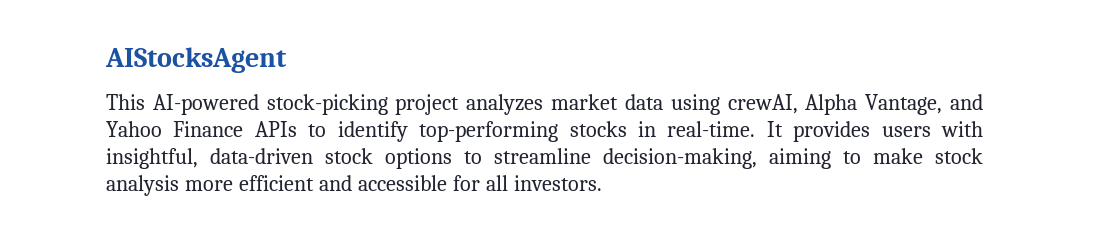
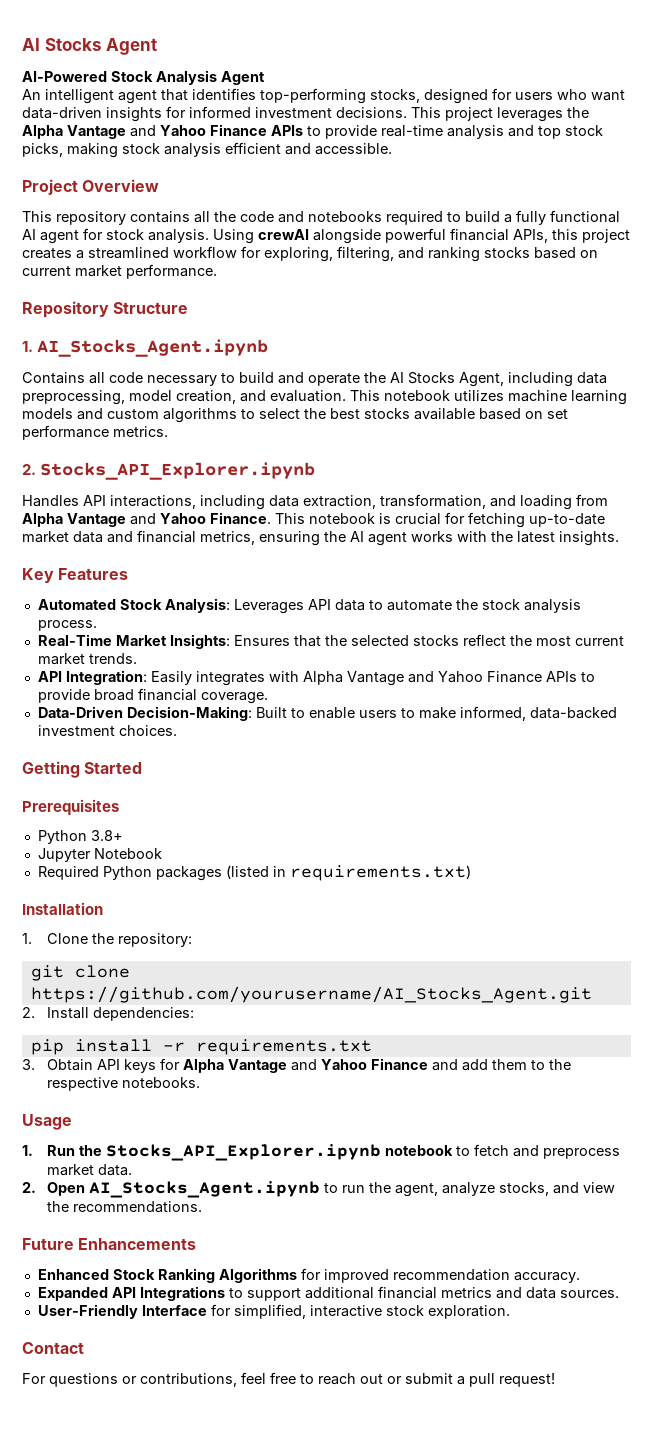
[105,47,287,73] [106,94,984,115] [106,121,983,142] [106,148,983,169] [106,175,602,196] AIStocksAgent // This AI-powered stock-picking project analyzes market data using crewAI, Alpha Vantage, and Yahoo Finance APIs to identify top-performing stocks in real-time. It provides users with insightful, data-driven stock options to streamline decision-making, aiming to make stock analysis more efficient and accessible for all investors. -> [22,38,158,55] [22,70,265,85] [22,88,625,104] [22,106,589,122] [22,124,603,139] [22,142,392,158] [22,179,160,195] [22,210,620,225] [22,228,630,244] [22,246,598,262] [22,264,217,279] [22,301,189,318] [22,339,269,357] [22,372,607,387] [22,390,627,405] [22,408,568,423] [22,425,168,440] [22,462,316,480] [22,494,608,510] [22,512,605,528] [22,530,619,546] [22,568,129,583] [37,598,581,614] [37,620,97,631] [37,634,624,649] [37,653,137,665] [37,670,595,686] [37,688,268,704] [37,706,617,721] [37,725,177,736] [22,761,143,778] [22,799,119,815] [37,830,123,844] [37,848,162,862] [37,865,471,881] [22,902,103,915] [22,933,192,947] [30,965,130,981] [30,986,592,1003] [22,1007,194,1021] [30,1039,372,1055] [22,1058,571,1073] [46,1077,200,1091] [22,1114,72,1130] [22,1144,620,1161] [46,1164,132,1176] [22,1181,615,1198] [46,1201,202,1213] [22,1238,197,1250] [37,1268,580,1283] [37,1286,619,1301] [37,1304,510,1319] [22,1342,84,1354] [22,1372,555,1387] AI Stocks Agent // AI-Powered Stock Analysis Agent // An intelligent agent that identifies top-performing stocks, designed for users who want data-driven insights for informed investment decisions. This project leverages the Alpha Vantage and Yahoo Finance APIs to provide real-time analysis and top stock picks, making stock analysis efficient and accessible. // Project Overview // This repository contains all the code and notebooks required to build a fully functional AI agent for stock analysis. Using crewAI alongside powerful financial APIs, this project creates a streamlined workflow for exploring, filtering, and ranking stocks based on current market performance. // Repository Structure // 1. AI_Stocks_Agent.ipynb // Contains all code necessary to build and operate the AI Stocks Agent, including data preprocessing, model creation, and evaluation. This notebook utilizes machine learning models and custom algorithms to select the best stocks available based on set performance metrics. // 2. Stocks_API_Explorer.ipynb // Handles API interactions, including data extraction, transformation, and loading from Alpha Vantage and Yahoo Finance. This notebook is crucial for fetching up-to-date market data and financial metrics, ensuring the AI agent works with the latest insights. // Key Features // Automated Stock Analysis: Leverages API data to automate the stock analysis process. // Real-Time Market Insights: Ensures that the selected stocks reflect the most current market trends. // API Integration: Easily integrates with Alpha Vantage and Yahoo Finance APIs to provide broad financial coverage. // Data-Driven Decision-Making: Built to enable users to make informed, data-backed investment choices. // Getting Started // Prerequisites // Python 3.8+ // Jupyter Notebook // Required Python packages (listed in requirements.txt) // Installation // 1. Clone the repository: // git clone https://github.com/yourusername/AI_Stocks_Agent.git // 2. Install dependencies: // pip install -r requirements.txt // 3. Obtain API keys for Alpha Vantage and Yahoo Finance and add them to the respective notebooks. // Usage // 1. Run the Stocks_API_Explorer.ipynb notebook to fetch and preprocess market data. // 2. Open AI_Stocks_Agent.ipynb to run the agent, analyze stocks, and view the recommendations. // Future Enhancements // Enhanced Stock Ranking Algorithms for improved recommendation accuracy. // Expanded API Integrations to support additional financial metrics and data sources. // User-Friendly Interface for simplified, interactive stock exploration. // Contact // For questions or contributions, feel free to reach out or submit a pull request!

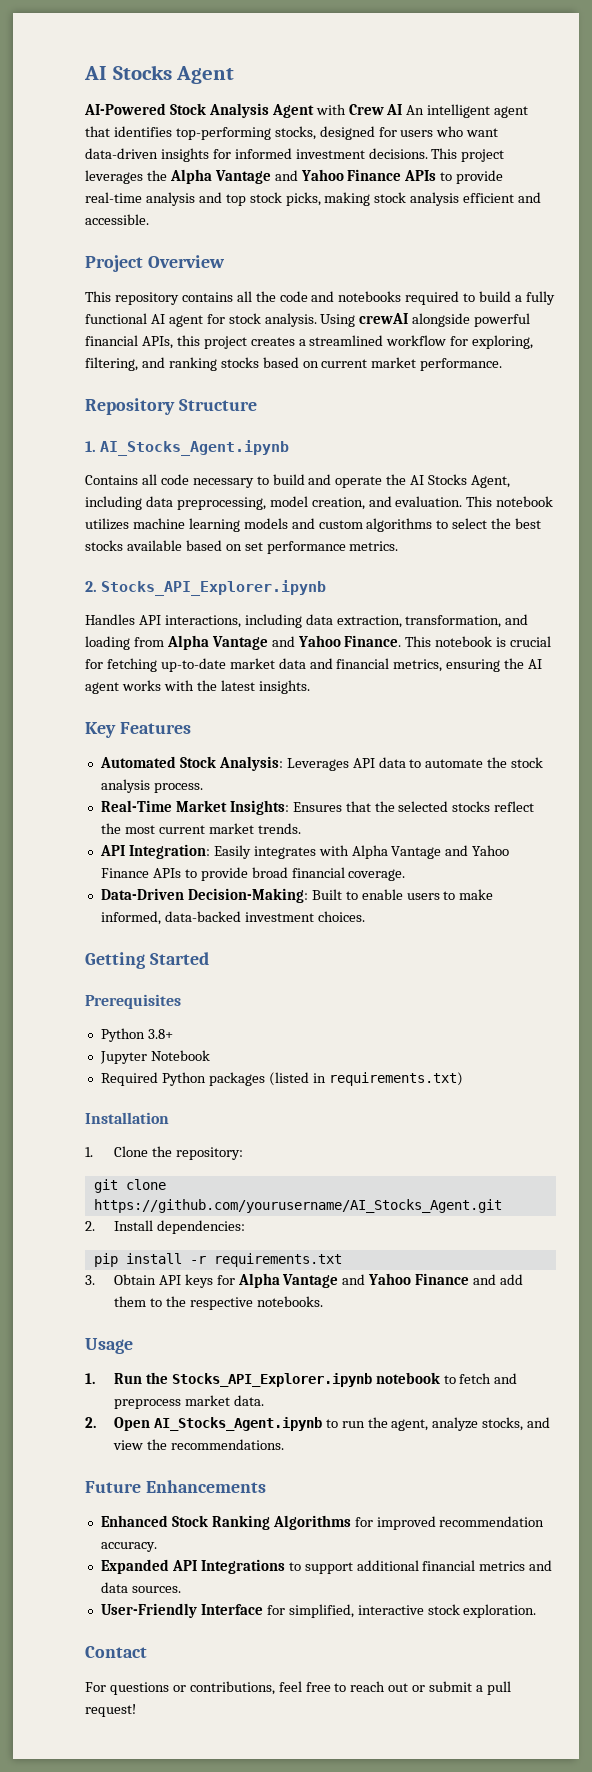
(265, 78) // -> [315,104,403,115] with Crew AI

